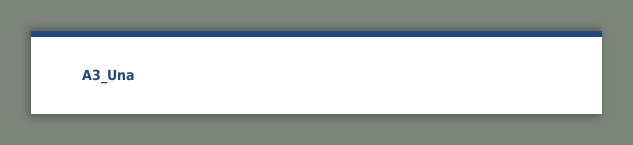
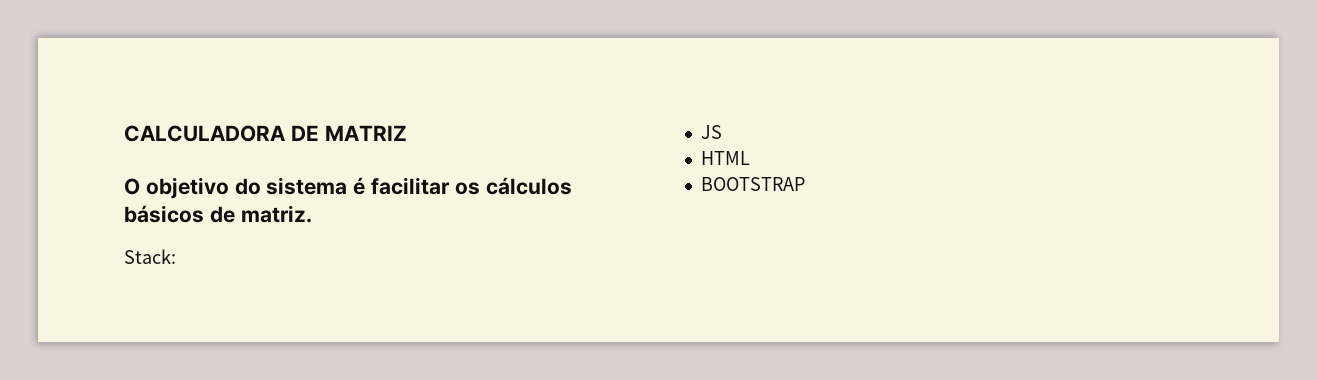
[82,69,135,84] A3_Una -> [124,125,407,142] [124,177,572,199] [124,205,312,223] [124,249,176,264] [700,125,722,139] [700,151,750,165] [700,177,805,191] CALCULADORA DE MATRIZ // O objetivo do sistema é facilitar os cálculos básicos de matriz. // Stack: // JS // HTML // BOOTSTRAP

